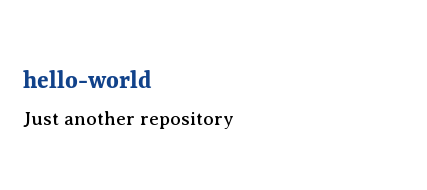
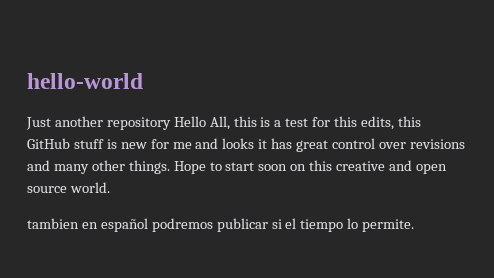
(235, 120) none -> [173,116,421,130] [27,138,465,152] [27,160,447,174] [27,182,110,193] [27,218,415,232] Hello All, this is a test for this edits, this GitHub stuff is new for me and looks it has great control over revisions and many other things. Hope to start soon on this creative and open source world. // tambien en español podremos publicar si el tiempo lo permite.

